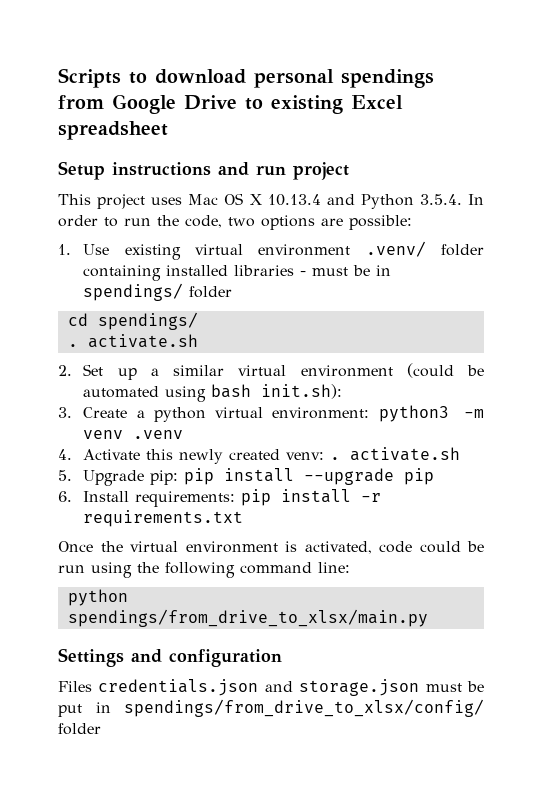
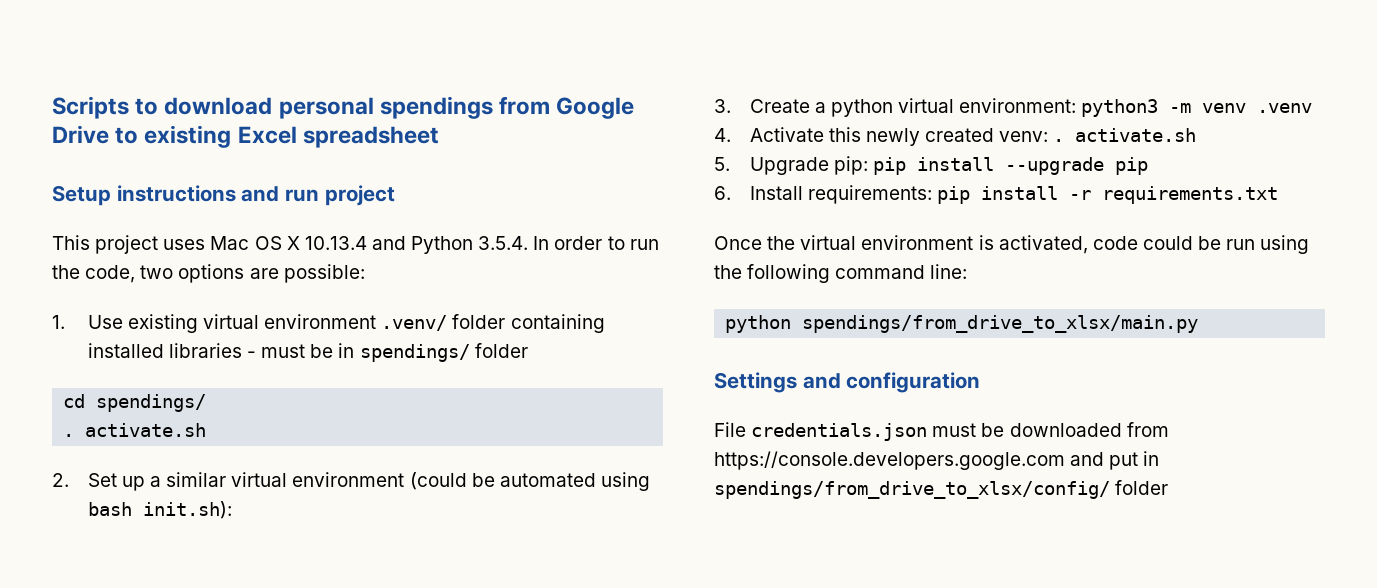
[58,679,484,696] Files credentials.json and storage.json must be -> [714,422,1169,441] [714,451,1105,470] File credentials.json must be downloaded from https://console.developers.google.com and

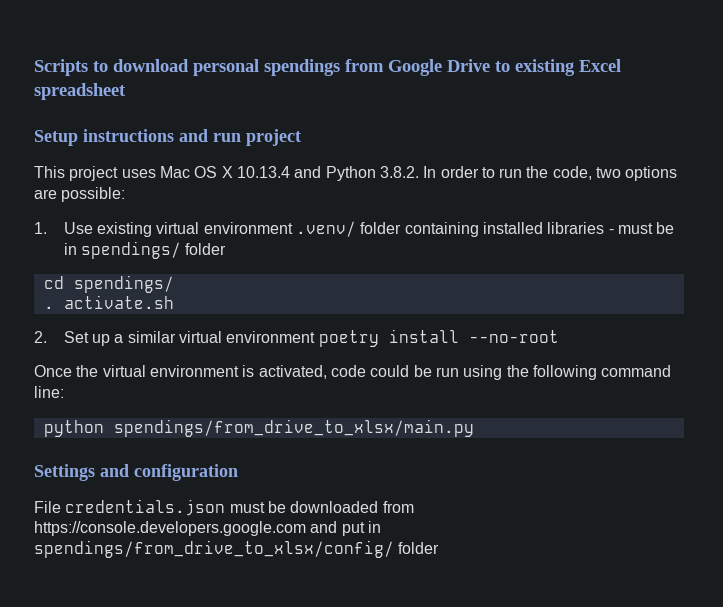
[478,236,529,250] 3.5.4. -> [379,166,419,178] 3.8.2.
[409,472,650,491] [87,501,232,519] [714,98,1313,117] [714,127,1197,146] [714,156,1149,175] [714,185,1279,204] (could be automated using bash init.sh): // 3. Create a python virtual environment: python3 -m venv .venv // 4. Activate this newly created venv: . activate.sh // 5. Upgrade pip: pip install --upgrade pip // 6. Install requirements: pip install -r requirements.txt -> [318,329,559,347] poetry install --no-root

